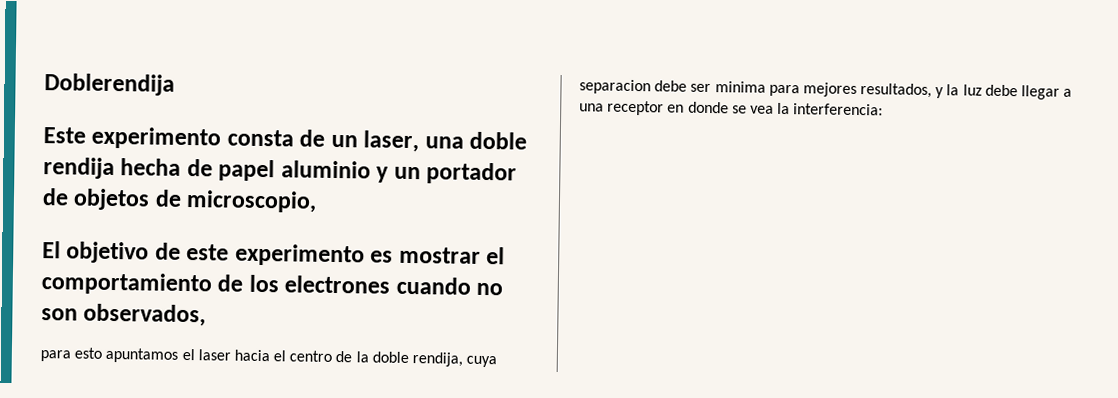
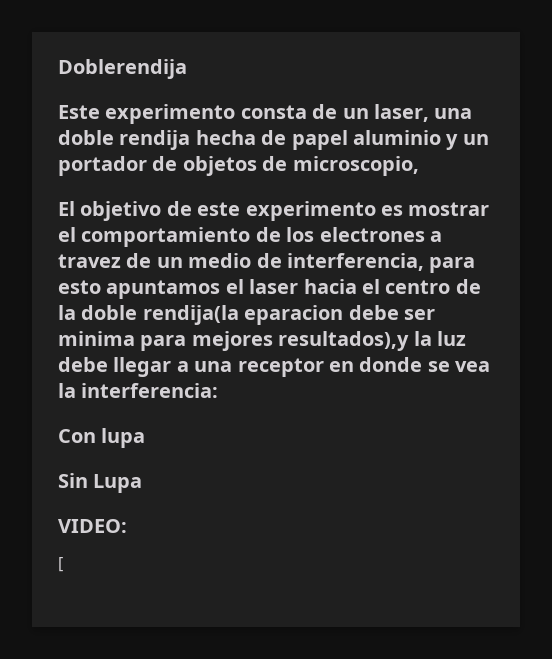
[395,276,504,296] [41,303,207,327] cuando no son observados, // -> [430,231,442,242] [58,253,424,271] a travez de un medio de interferencia,
[412,352,498,368] [579,79,651,95] rendija, cuya separacion -> [142,305,344,325] rendija(la eparacion
[860,83,945,99] resultados, y -> [278,331,410,351] resultados),y
(884, 109) none -> [58,428,146,448] [58,473,143,493] [58,519,127,533] [58,557,63,572] // Con lupa // Sin Lupa // VIDEO: // [

